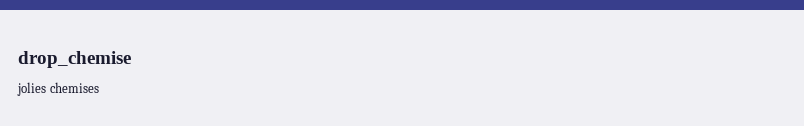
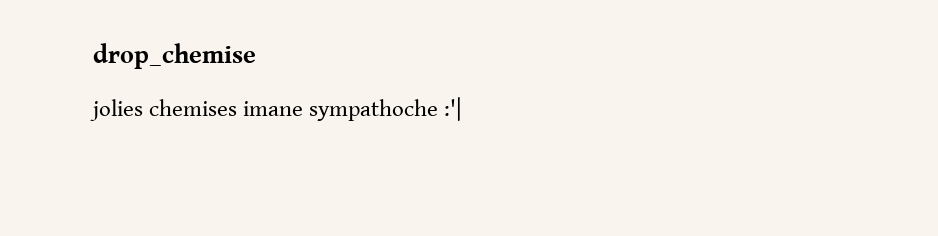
(99, 87) none -> [243,97,462,121] imane sympathoche :'|

